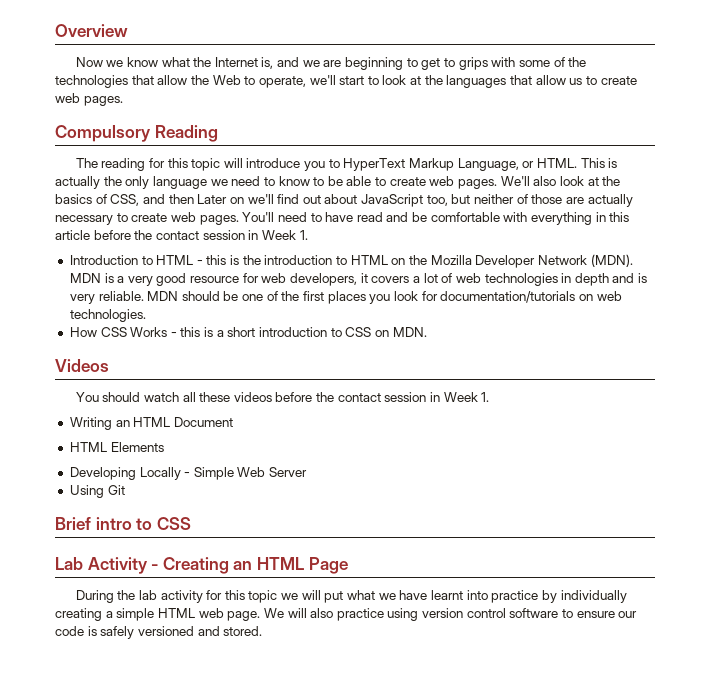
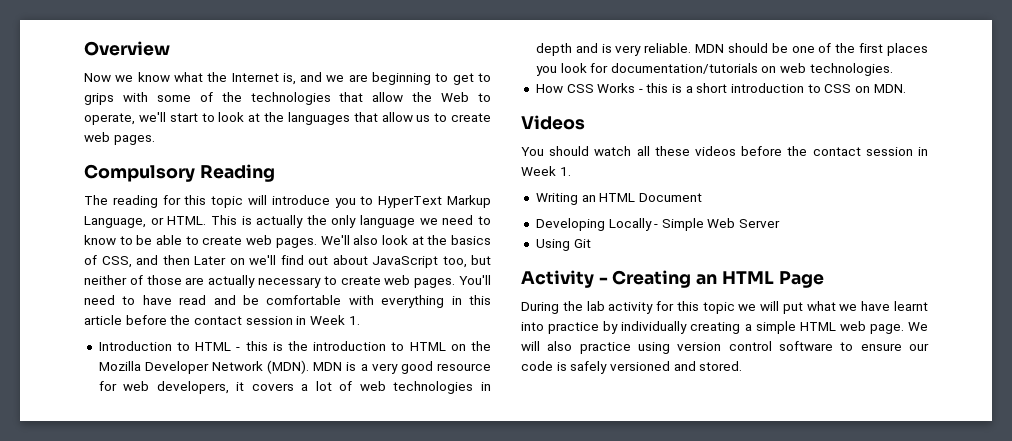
[69,442,164,452] // HTML Elements -> (702, 197) none
[55,517,191,530] [55,557,83,570] Brief intro to CSS // Lab -> (591, 243) none

